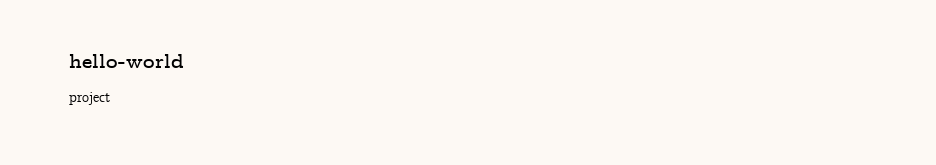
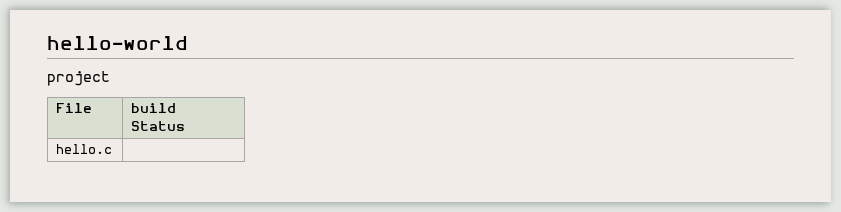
(110, 98) none -> [56,103,93,113] [131,103,177,113] [131,121,186,131] [56,144,113,154] // File | build Status // hello.c |

